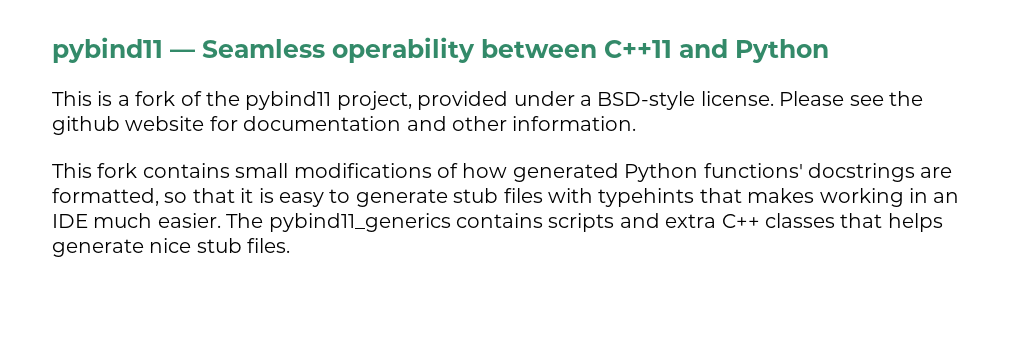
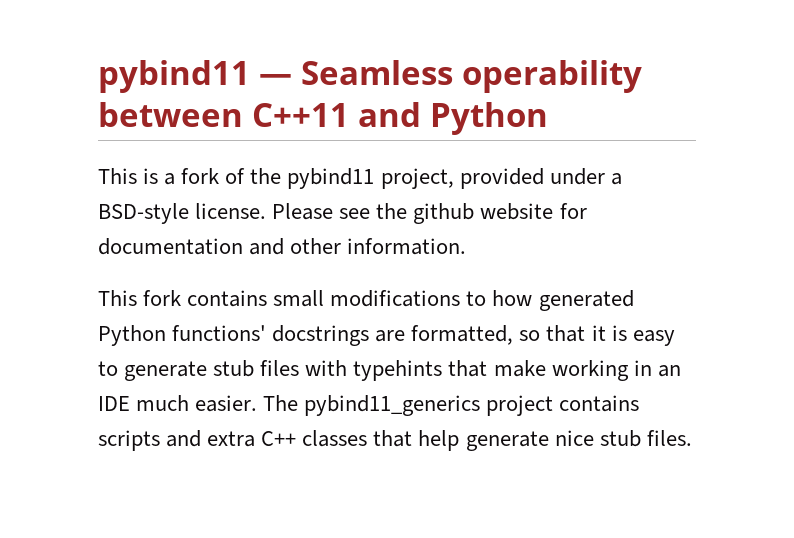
[437,163,458,178] of -> [466,291,487,306] to
[747,188,815,203] makes -> [493,360,546,377] make
(451, 222) none -> [486,395,554,416] project
[887,213,943,232] helps -> [418,430,460,451] help

